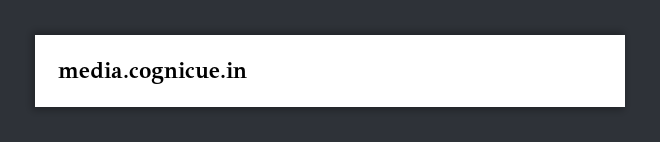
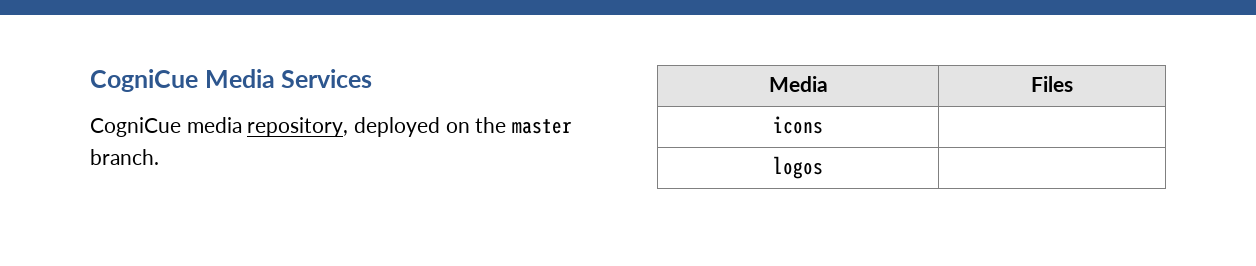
[58,62,247,84] media.cognicue.in -> [90,69,373,92] [90,117,573,137] [90,149,159,165] [768,76,828,92] [1031,76,1073,92] [773,116,823,134] [773,156,823,179] CogniCue Media Services // CogniCue media repository, deployed on the master branch. // Media | Files // icons | // logos |

